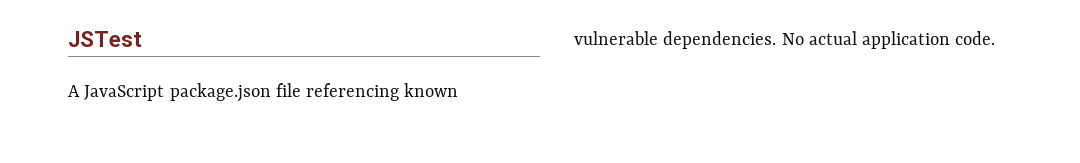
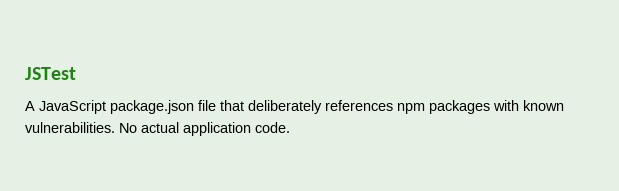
[306,83,459,101] [574,31,777,49] referencing known vulnerable dependencies. -> [220,100,564,114] [25,122,115,133] that deliberately references npm packages with known vulnerabilities.

